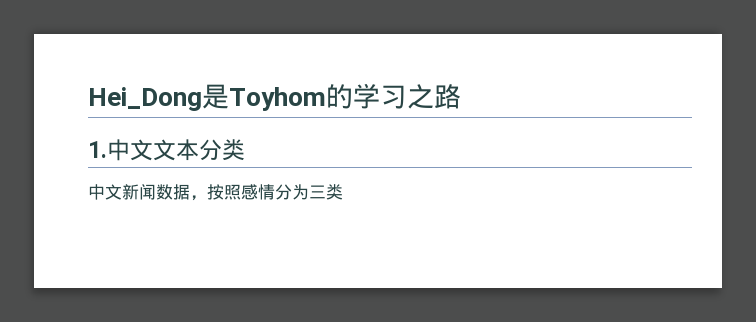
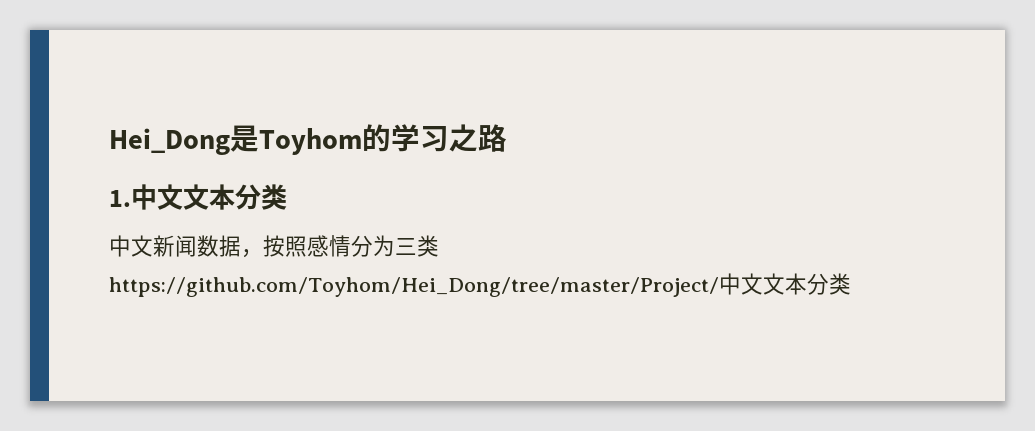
(343, 192) none -> [109,273,851,297] https://github.com/Toyhom/Hei_Dong/tree/master/Project/中文文本分类

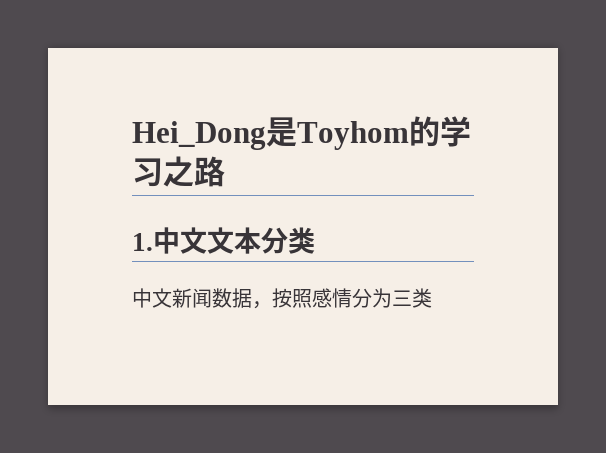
[109,273,851,297] https://github.com/Toyhom/Hei_Dong/tree/master/Project/中文文本分类 -> (432, 298) none

